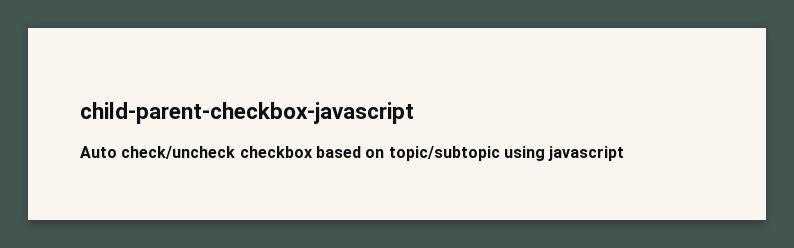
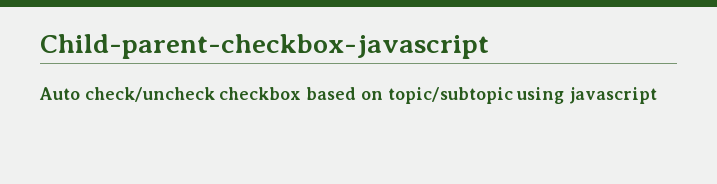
[80,102,414,124] child-parent-checkbox-javascript -> [40,34,489,59] Child-parent-checkbox-javascript

